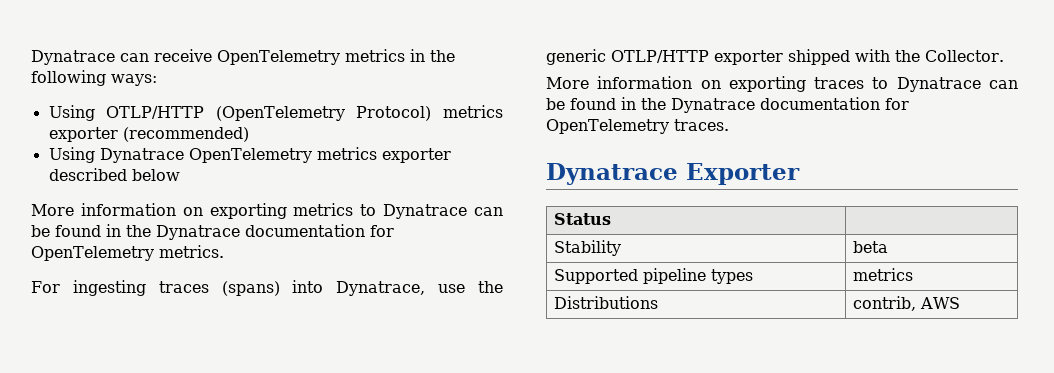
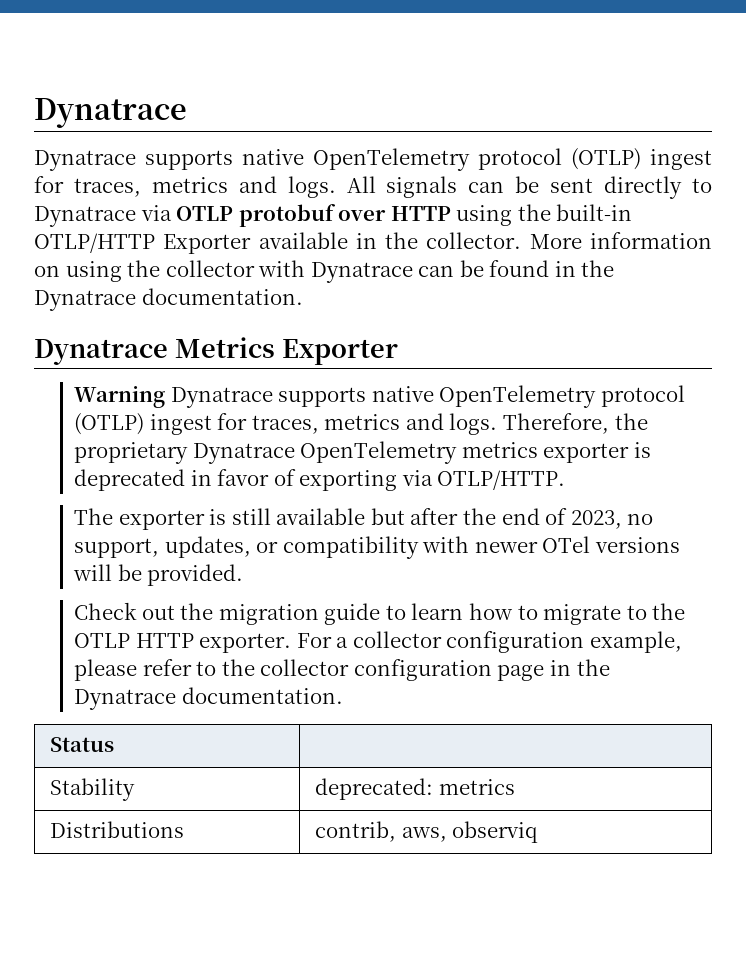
[31,49,455,65] [31,70,157,86] [48,105,503,121] [48,127,249,142] [48,147,451,163] [48,168,180,181] [31,203,503,219] [31,224,394,240] [31,245,224,261] [31,280,503,296] [546,49,1004,65] [546,76,1018,92] [546,97,909,113] [546,119,729,134] [546,163,800,185] [553,213,611,225] [553,240,621,256] [852,241,888,253] [553,268,753,284] Dynatrace can receive OpenTelemetry metrics in the following ways: // Using OTLP/HTTP (OpenTelemetry Protocol) metrics exporter (recommended) // Using Dynatrace OpenTelemetry metrics exporter described below // More information on exporting metrics to Dynatrace can be found in the Dynatrace documentation for OpenTelemetry metrics. // For ingesting traces (spans) into Dynatrace, use the generic OTLP/HTTP exporter shipped with the Collector. // More information on exporting traces to Dynatrace can be found in the Dynatrace documentation for OpenTelemetry traces. // Dynatrace Exporter // Status | // Stability | beta // Supported pipeline types | -> [34,98,187,128] [34,148,712,171] [34,176,712,199] [34,204,633,227] [34,232,712,254] [34,260,615,283] [34,288,303,311] [34,337,398,365] [74,385,685,408] [74,413,648,435] [74,441,651,464] [74,469,566,491] [74,508,654,530] [74,536,680,559] [73,564,244,586] [74,602,686,625] [74,631,682,653] [74,659,610,681] [74,687,343,710] [50,737,115,752] [50,778,136,801] [315,778,434,800] Dynatrace // Dynatrace supports native OpenTelemetry protocol (OTLP) ingest for traces, metrics and logs. All signals can be sent directly to Dynatrace via OTLP protobuf over HTTP using the built-in OTLP/HTTP Exporter available in the collector. More information on using the collector with Dynatrace can be found in the Dynatrace documentation. // Dynatrace Metrics Exporter // Warning Dynatrace supports native OpenTelemetry protocol (OTLP) ingest for traces, metrics and logs. Therefore, the proprietary Dynatrace OpenTelemetry metrics exporter is deprecated in favor of exporting via OTLP/HTTP. // The exporter is still available but after the end of 2023, no support, updates, or compatibility with newer OTel versions will be provided. // Check out the migration guide to learn how to migrate to the OTLP HTTP exporter. For a collector configuration example, please refer to the collector configuration page in the Dynatrace documentation. // Status | // Stability | deprecated:
[919,297,960,309] AWS -> [401,821,539,843] aws, observiq

